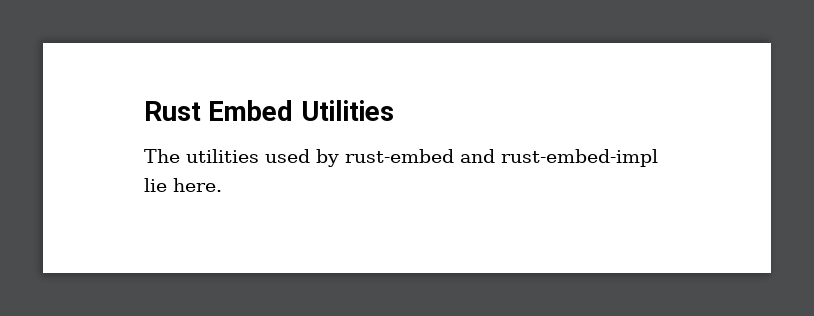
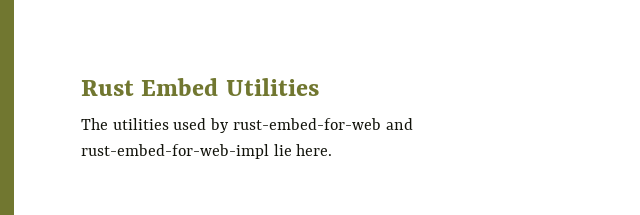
[345,149,658,167] rust-embed and rust-embed-impl -> [232,118,413,130] [81,144,269,159] rust-embed-for-web and rust-embed-for-web-impl

